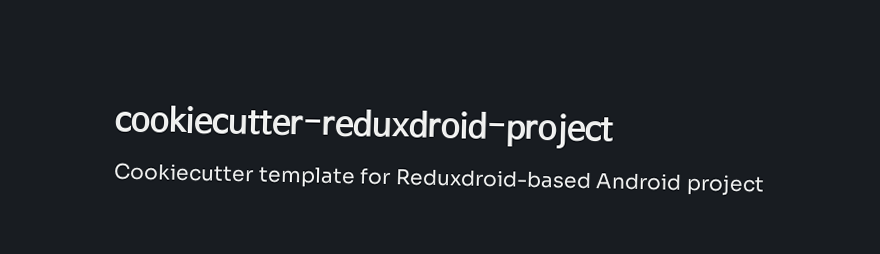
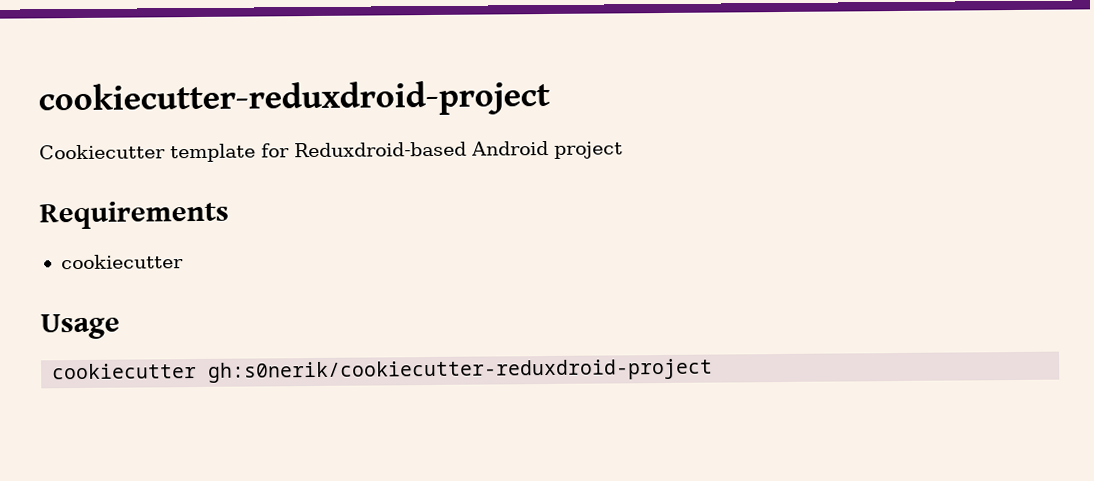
(765, 185) none -> [39,200,229,230] [60,254,184,270] [40,313,120,340] [52,358,714,383] // Requirements // cookiecutter // Usage // cookiecutter gh:s0nerik/cookiecutter-reduxdroid-project

